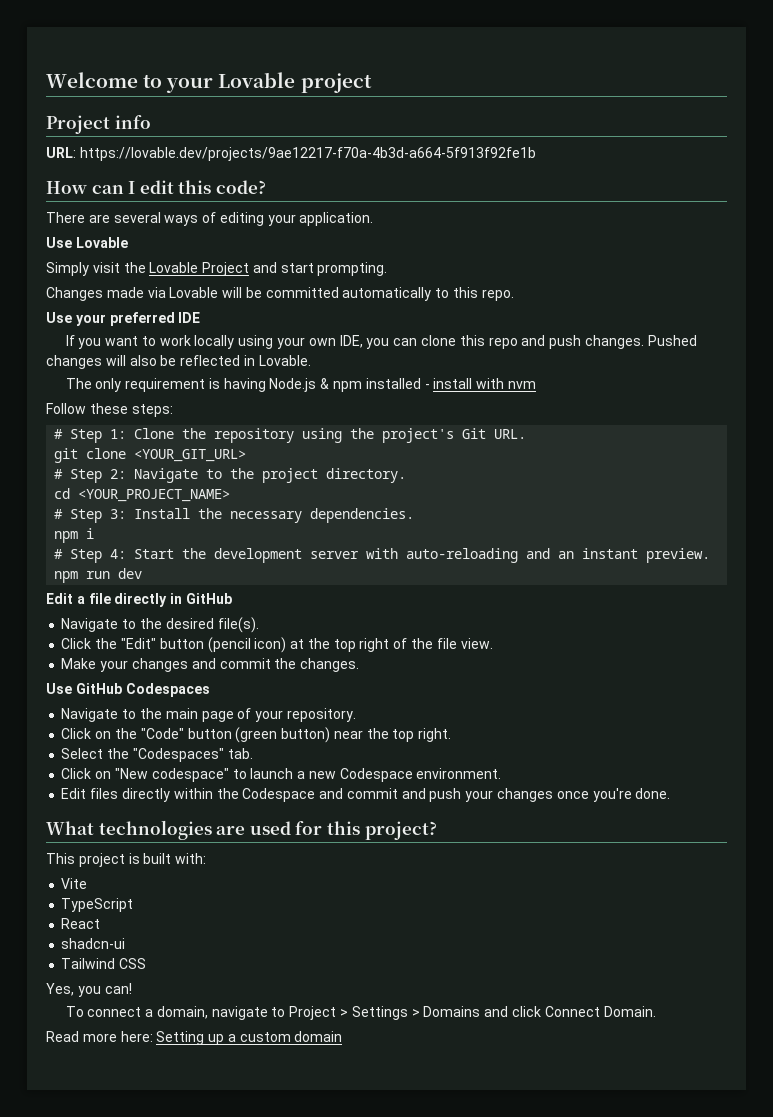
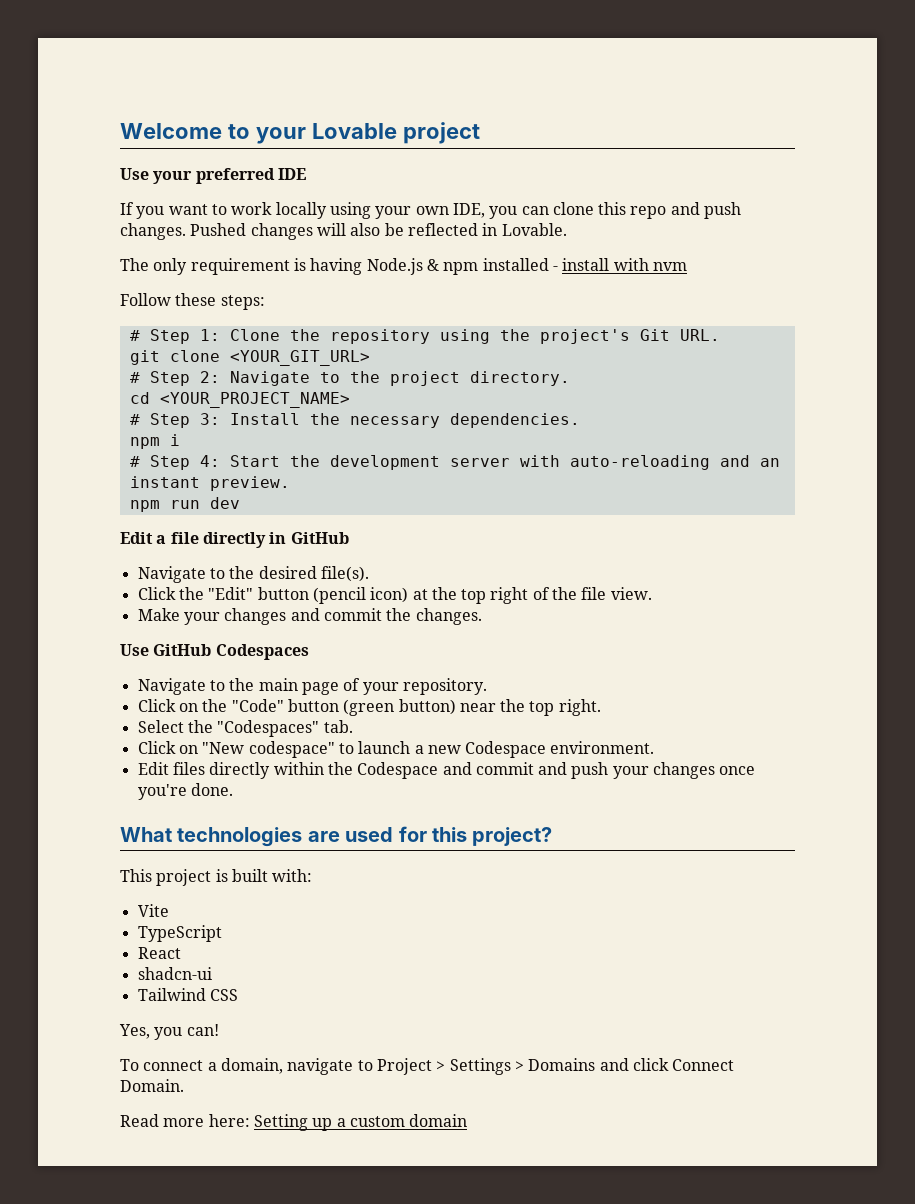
[46,115,151,134] [46,147,536,161] [46,180,266,194] [46,212,374,226] [46,237,128,248] [46,262,388,276] [46,287,514,301] // Project info // URL: https://lovable.dev/projects/9ae12217-f70a-4b3d-a664-5f913f92fe1b // How can I edit this code? // There are several ways of editing your application. // Use Lovable // Simply visit the Lovable Project and start prompting. // Changes made via Lovable will be committed automatically to this repo. -> (480, 133) none

